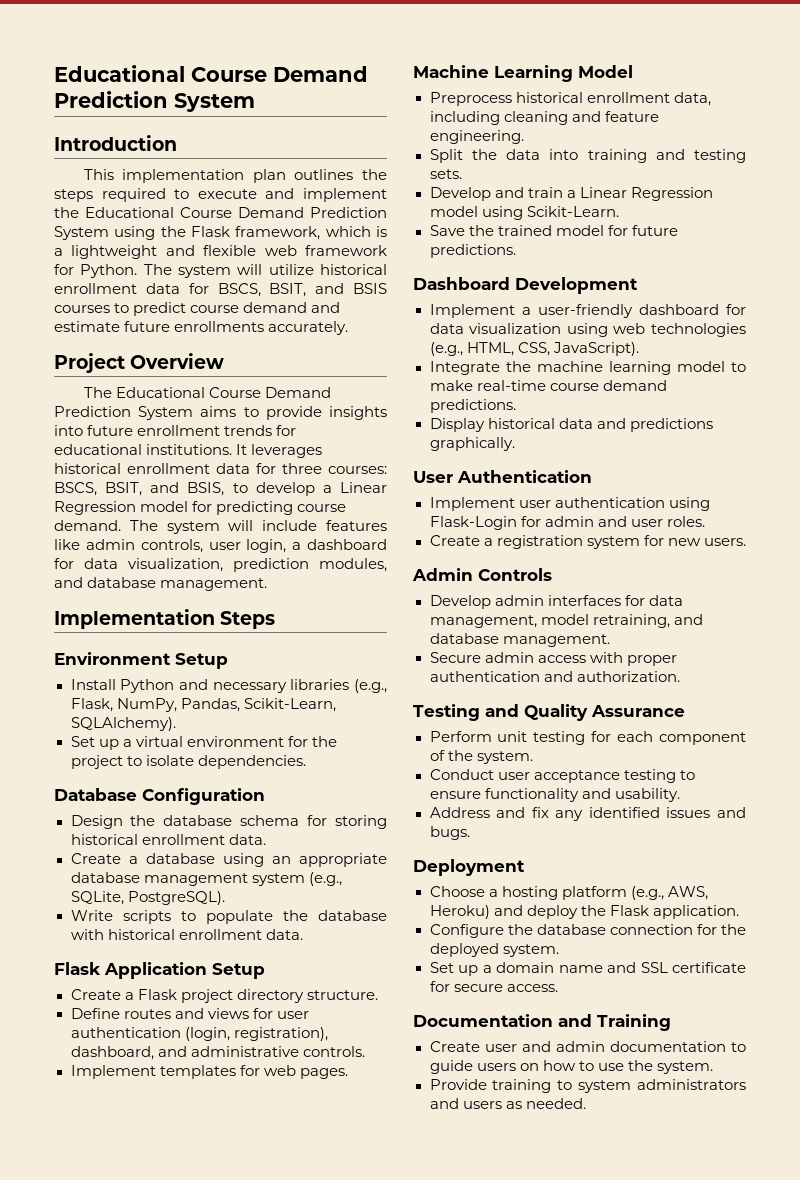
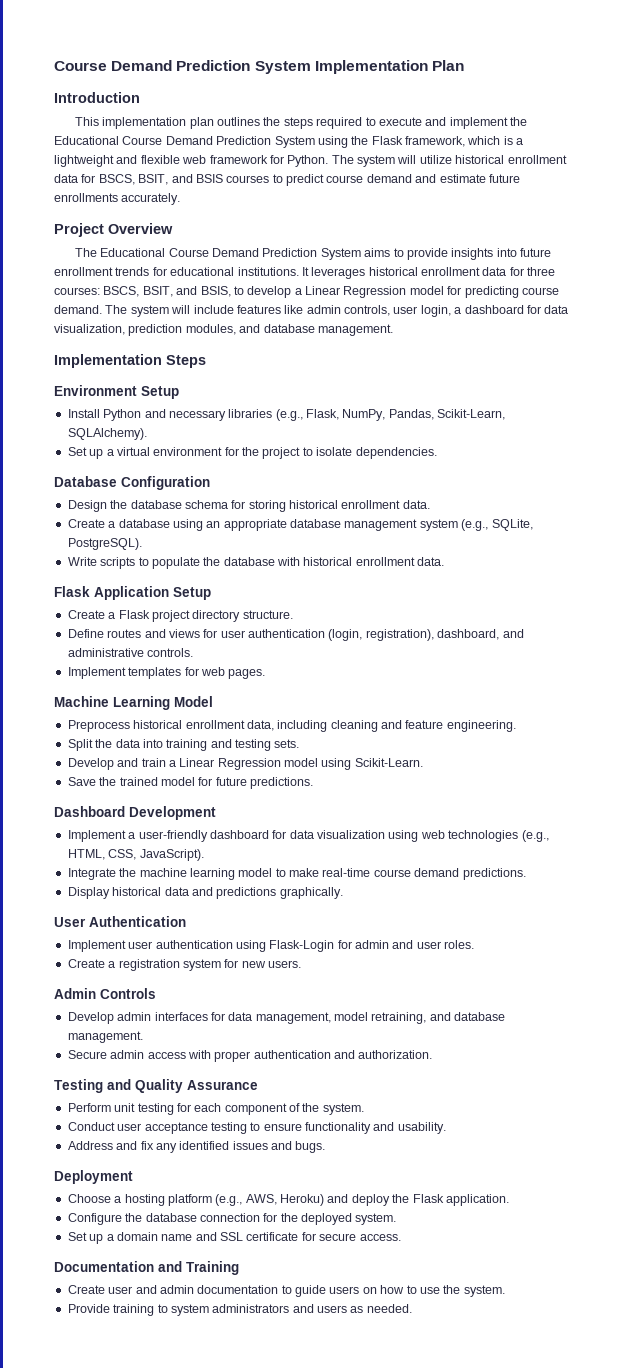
[54,65,368,82] [54,91,255,112] Educational Course Demand Prediction System -> [54,60,464,74] Course Demand Prediction System Implementation Plan

